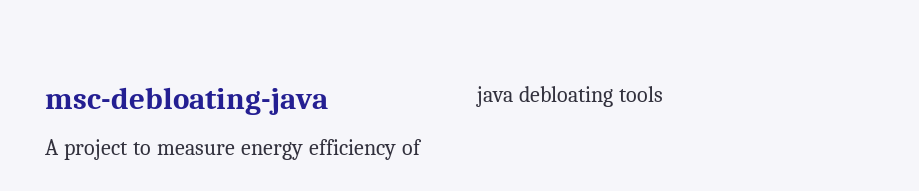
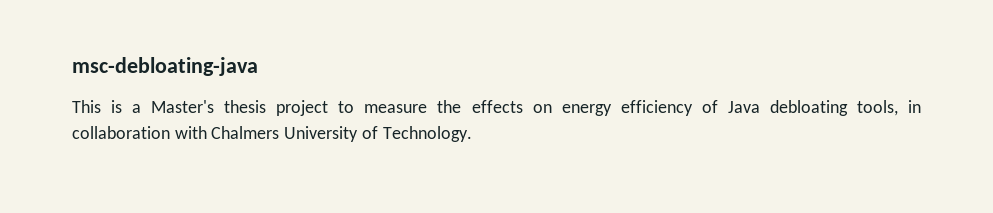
[45,139,422,160] [476,86,663,107] A project to measure energy efficiency of java debloating tools -> [72,100,921,116] [72,126,472,142] This is a Master's thesis project to measure the effects on energy efficiency of Java debloating tools, in collaboration with Chalmers University of Technology.

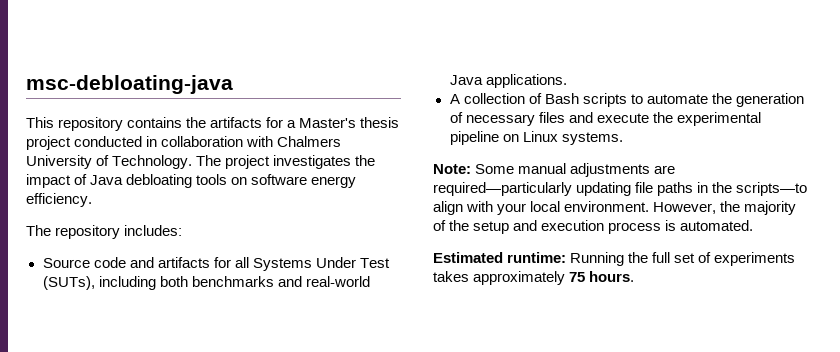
[111,100,898,116] is a Master's thesis project to measure the effects on energy efficiency of Java debloating tools, -> [58,117,400,131] [26,136,143,150] repository contains the artifacts for a Master's thesis project conducted
(472, 134) none -> [196,155,376,169] [26,174,357,188] [26,193,92,207] [26,225,183,239] [42,257,390,271] [42,276,370,290] [449,74,567,88] [449,93,804,107] [449,112,761,126] [449,131,623,145] [433,163,676,177] [433,182,808,196] [433,201,797,215] [433,220,754,234] [433,252,796,266] [433,271,635,285] The project investigates the impact of Java debloating tools on software energy efficiency. // The repository includes: // Source code and artifacts for all Systems Under Test (SUTs), including both benchmarks and real-world Java applications. // A collection of Bash scripts to automate the generation of necessary files and execute the experimental pipeline on Linux systems. // Note: Some manual adjustments are required—particularly updating file paths in the scripts—to align with your local environment. However, the majority of the setup and execution process is automated. // Estimated runtime: Running the full set of experiments takes approximately 75 hours.

